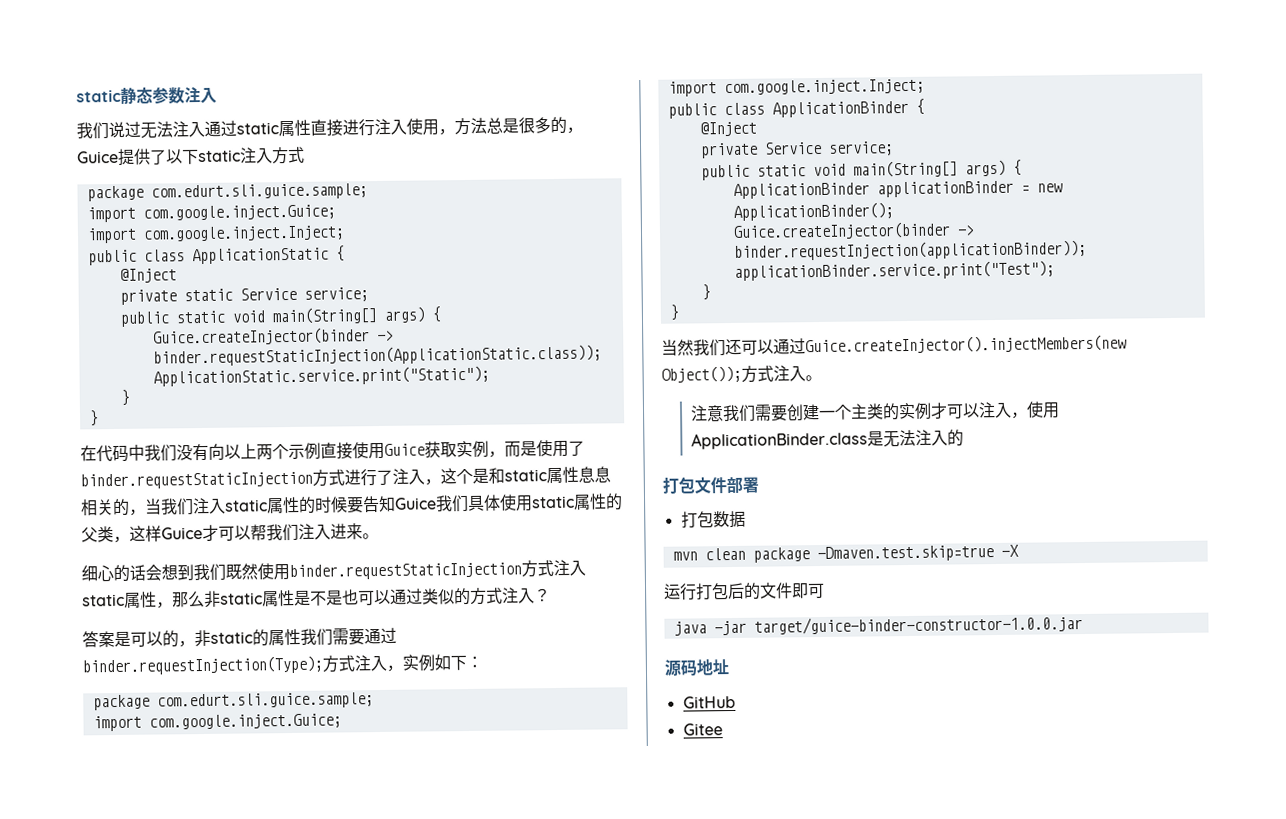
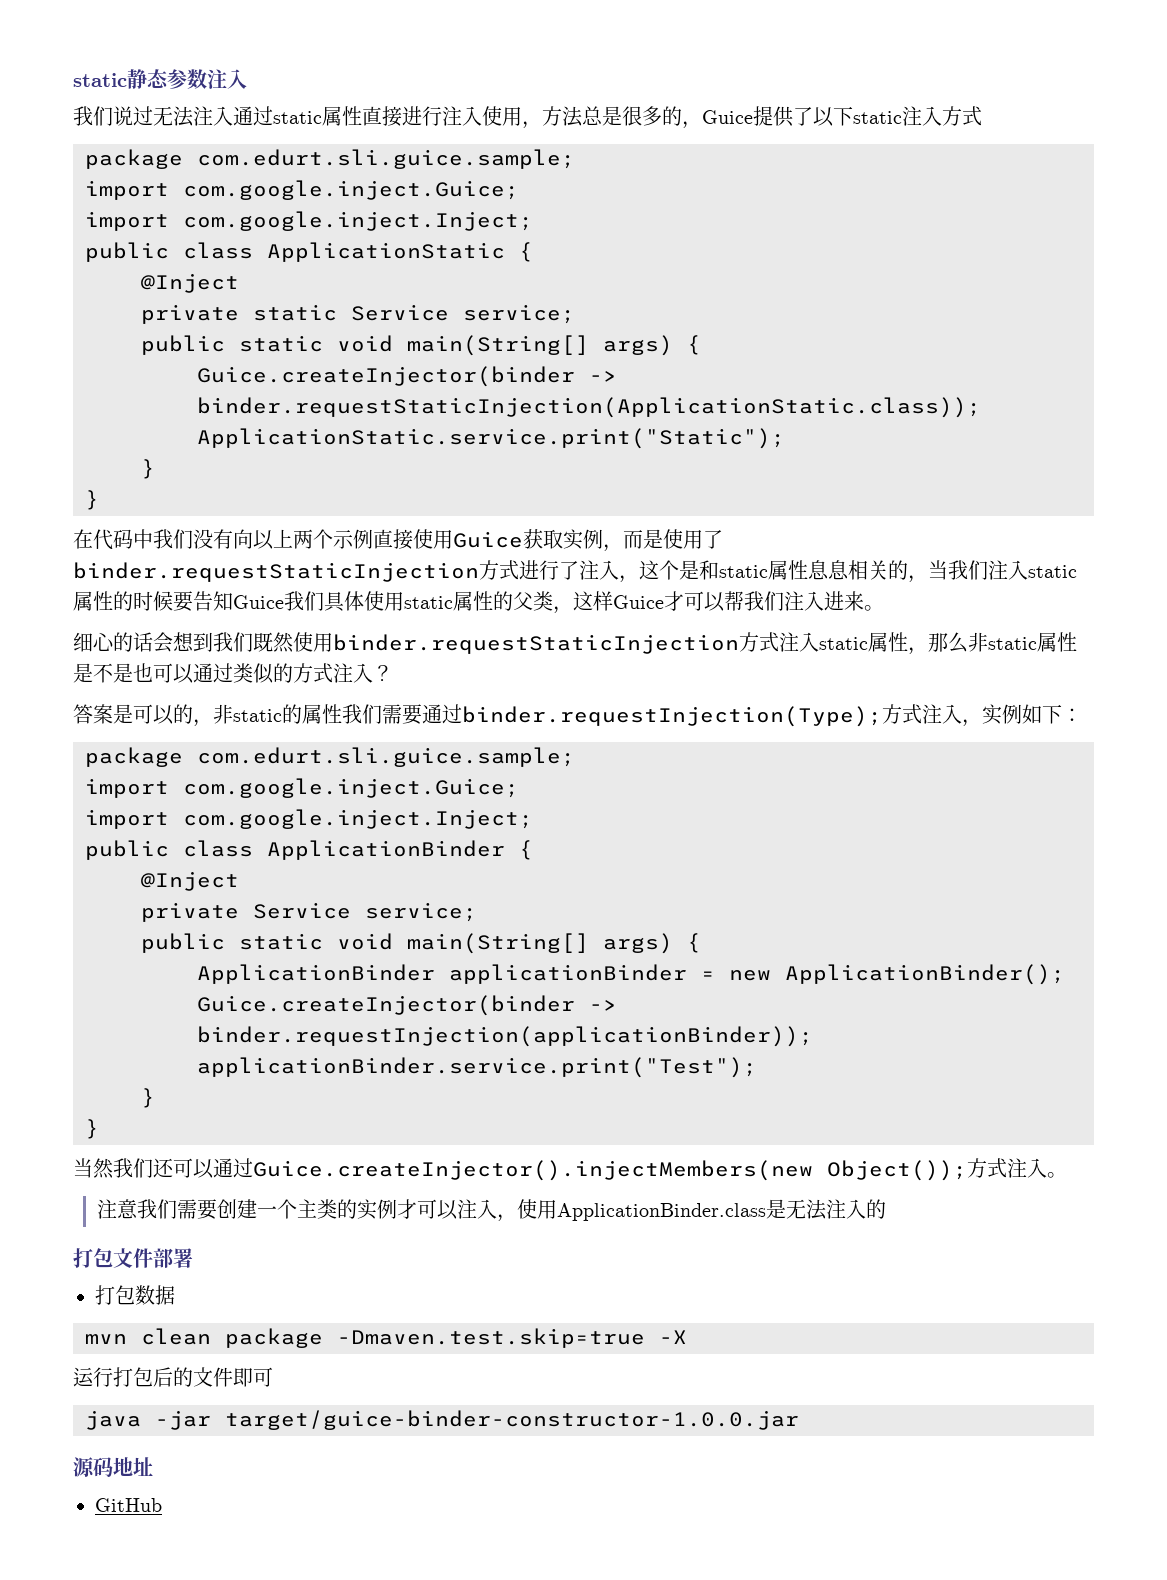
[682,723,723,736] // Gitee -> (162, 1505) none

